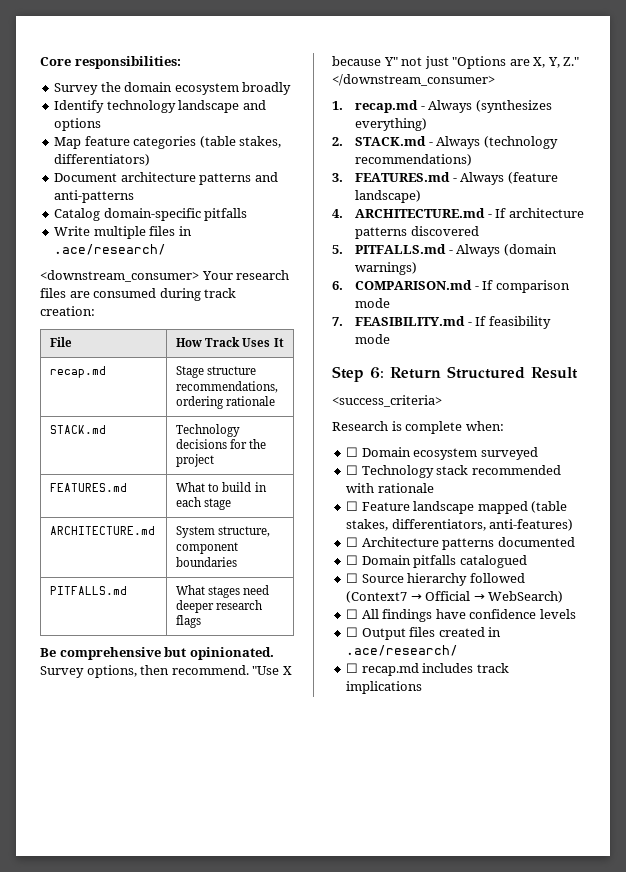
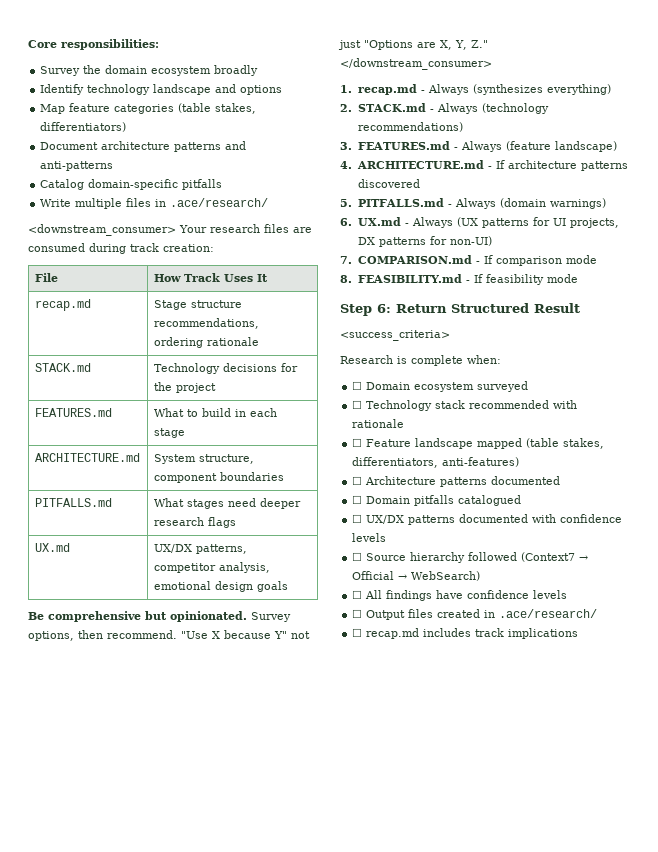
(202, 621) none -> [34,543,70,552] [153,544,247,554] [153,562,270,573] [153,581,288,592] // UX.md | UX/DX patterns, competitor analysis, emotional design goals
(343, 285) none -> [357,217,619,228] [357,236,492,247] [340,256,352,264] UX.md - Always (UX patterns for UI projects, DX patterns for non-UI) // 7.
[332,317,343,326] 7. -> [340,275,352,283] 8.
(527, 561) none -> [352,514,623,525] [352,533,387,542] // ☐ UX/DX patterns documented with confidence levels

